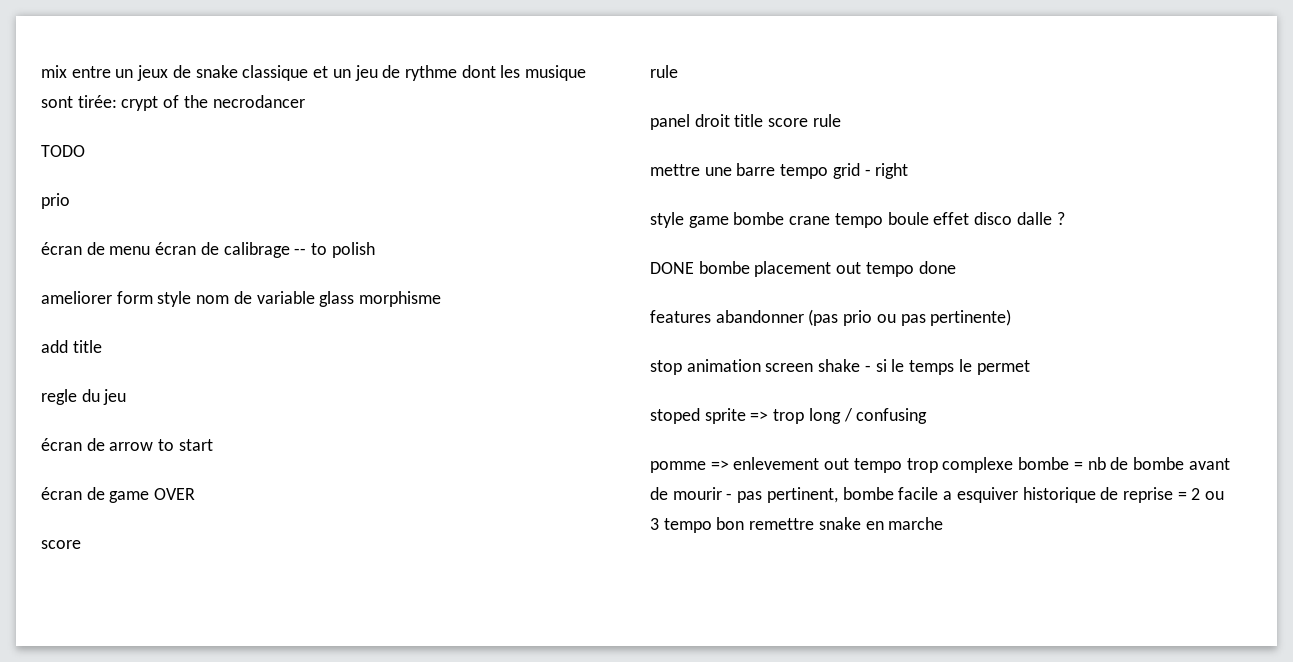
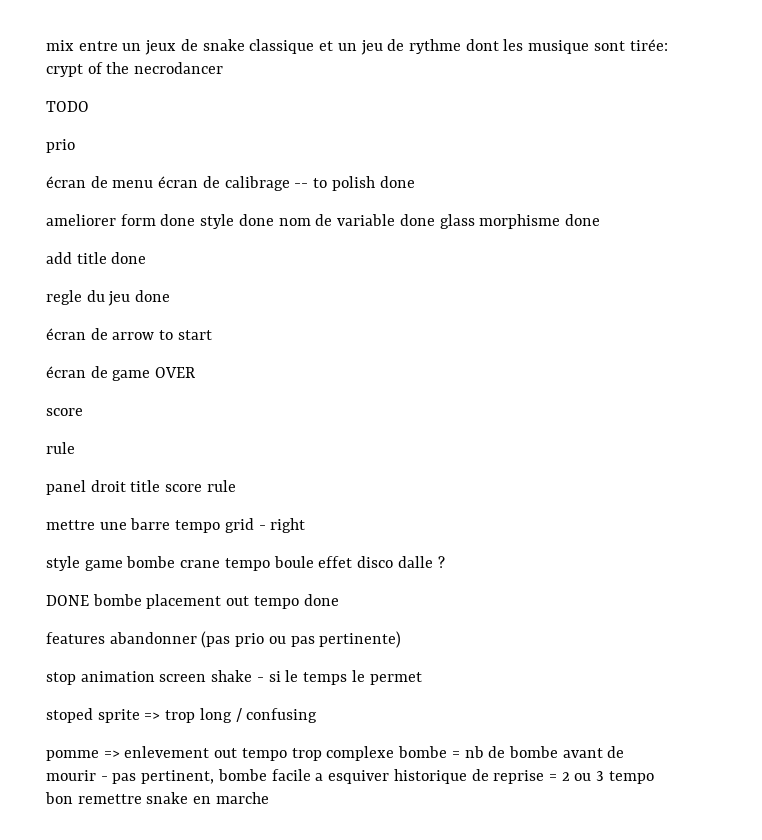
(375, 250) none -> [379,176,415,188] done
[157,291,192,307] style -> [160,214,274,229] done style done
(315, 297) none -> [399,214,435,226] done
(442, 299) none -> [564,214,600,226] done
(102, 346) none -> [111,252,147,264] done
(127, 397) none -> [135,290,171,302] done

